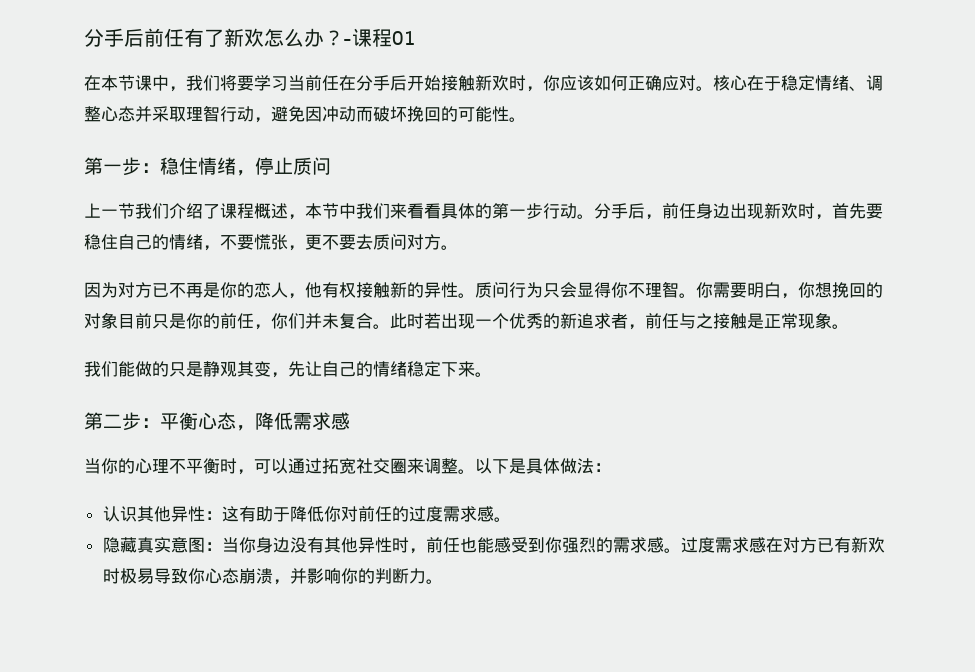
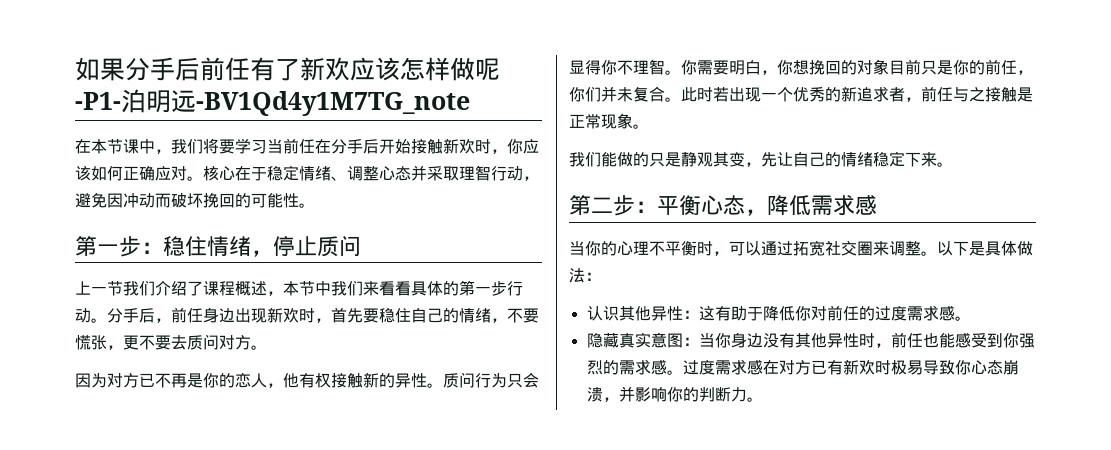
(84, 37) none -> [75,57,125,81] 如果
[264,28,416,47] 怎么办？-课程01 -> [350,57,500,81] [75,89,470,116] 应该怎样做呢-P1-泊明远-BV1Qd4y1M7TG_note

